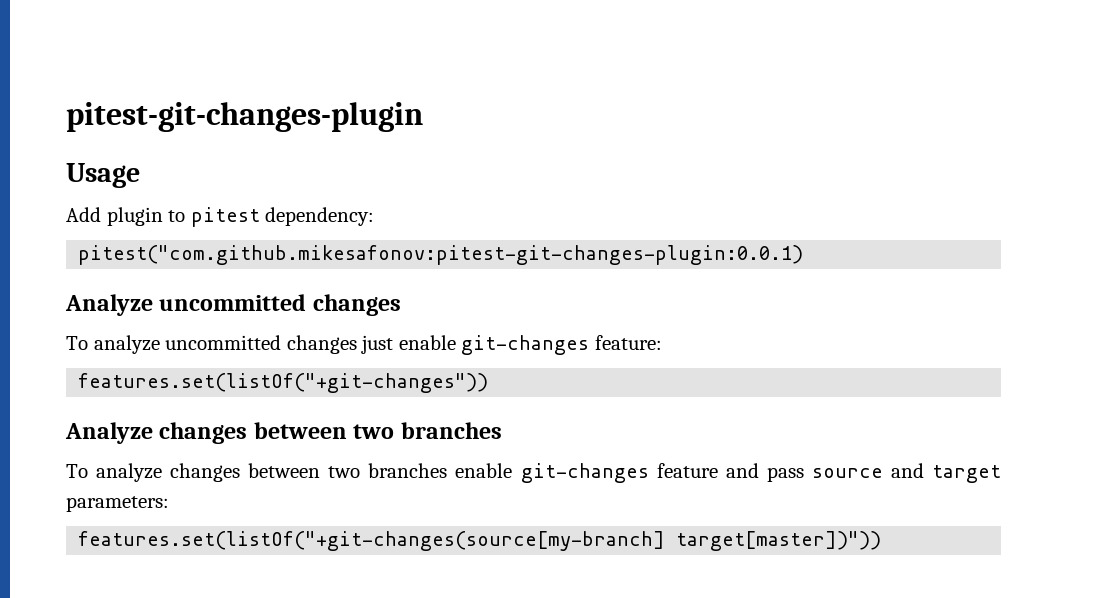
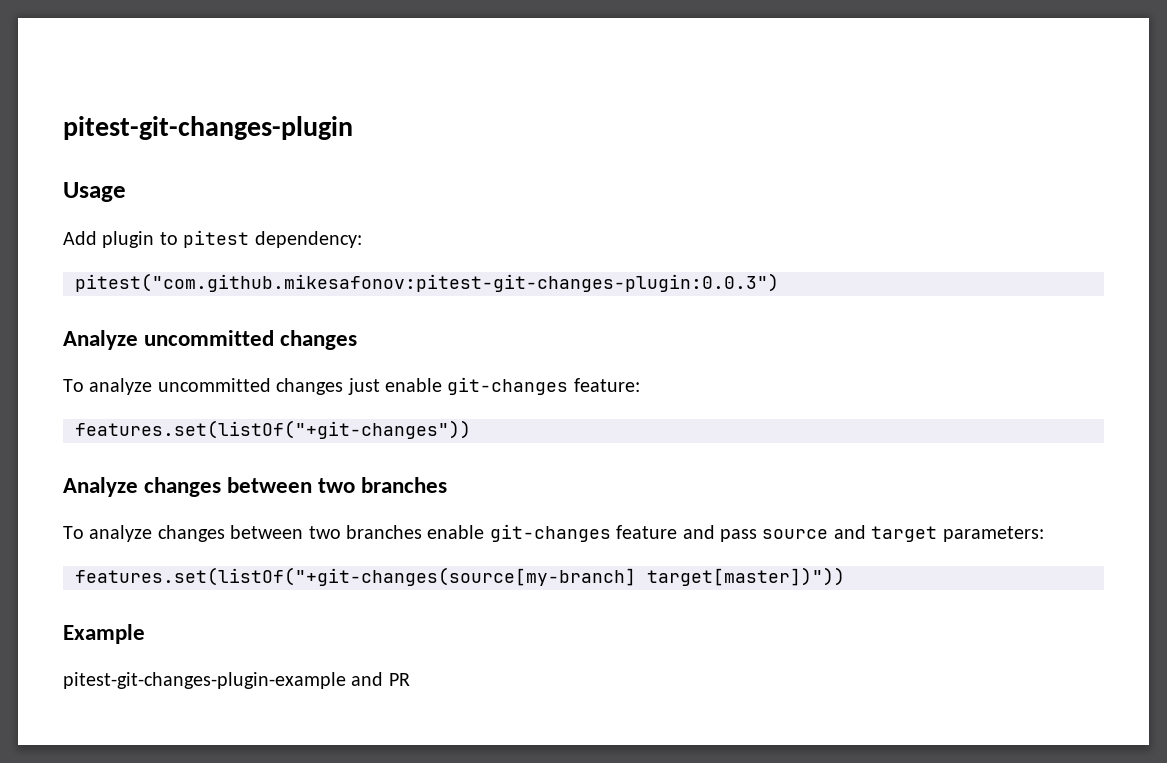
[78,245,804,265] pitest("com.github.mikesafonov:pitest-git-changes-plugin:0.0.1) -> [75,273,779,292] pitest("com.github.mikesafonov:pitest-git-changes-plugin:0.0.3")
(882, 541) none -> [63,624,145,644] [63,672,410,689] // Example // pitest-git-changes-plugin-example and PR

